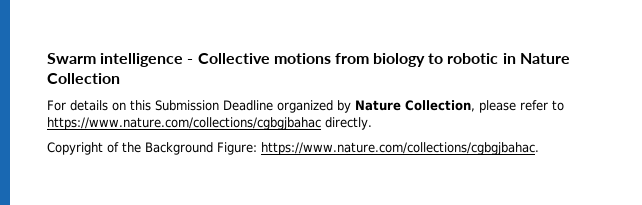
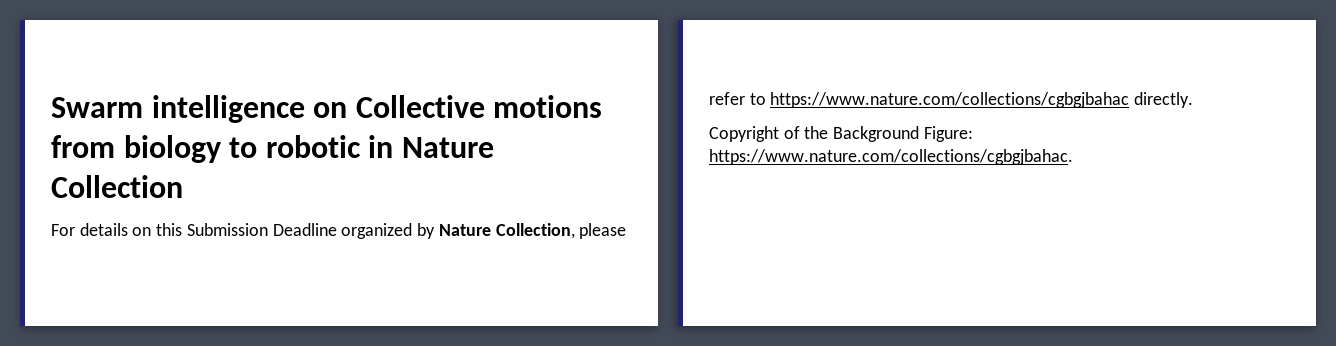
[187,59,194,64] - -> [313,102,348,118] on

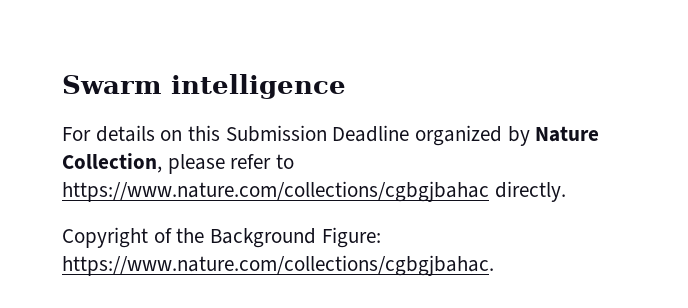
[313,95,603,118] [51,135,494,163] [51,175,183,198] on Collective motions from biology to robotic in Nature Collection -> (346, 86) none

